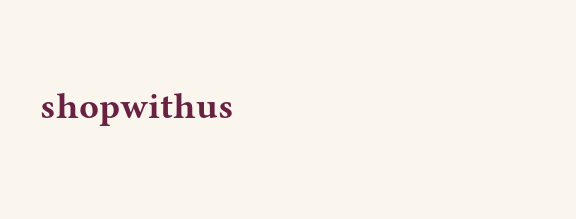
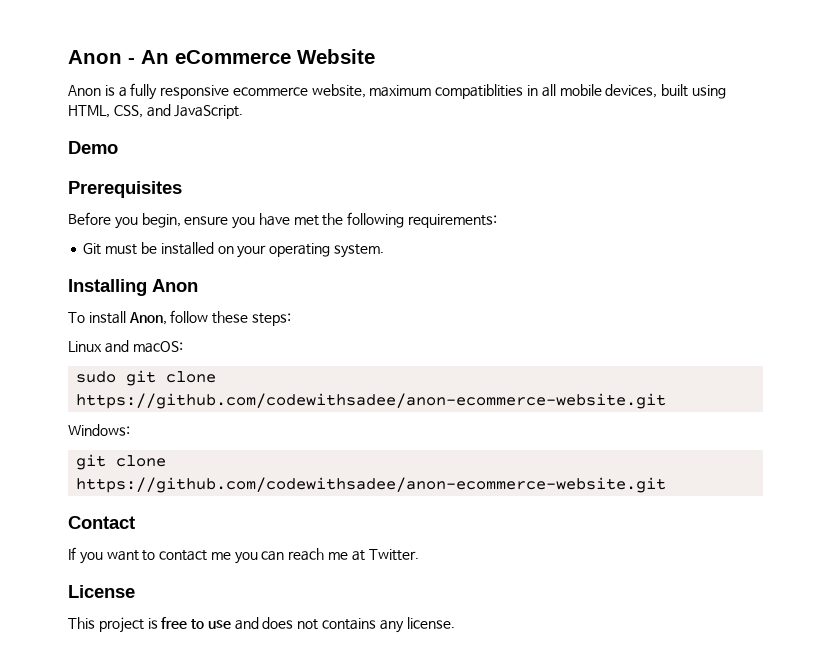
[40,93,234,126] shopwithus -> [68,49,375,64] [68,83,726,100] [68,104,244,119] [68,141,118,154] [68,181,182,198] [68,212,498,229] [83,242,384,258] [68,279,198,296] [68,310,291,326] [68,340,183,353] [76,370,217,386] [76,393,667,409] [68,424,130,436] [76,454,167,470] [76,477,667,493] [68,516,135,529] [68,547,419,564] [68,585,135,598] [68,617,455,633] Anon - An eCommerce Website // Anon is a fully responsive ecommerce website, maximum compatiblities in all mobile devices, built using HTML, CSS, and JavaScript. // Demo // Prerequisites // Before you begin, ensure you have met the following requirements: // Git must be installed on your operating system. // Installing Anon // To install Anon, follow these steps: // Linux and macOS: // sudo git clone https://github.com/codewithsadee/anon-ecommerce-website.git // Windows: // git clone https://github.com/codewithsadee/anon-ecommerce-website.git // Contact // If you want to contact me you can reach me at Twitter. // License // This project is free to use and does not contains any license.

